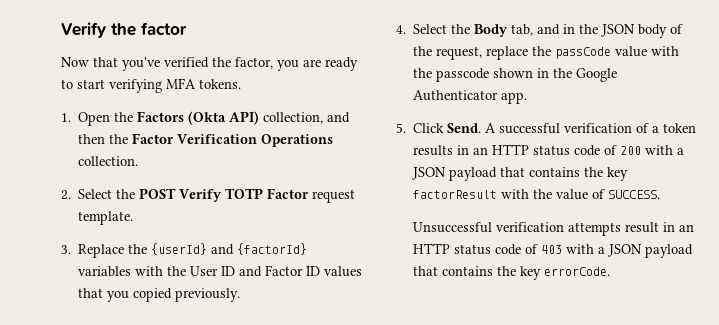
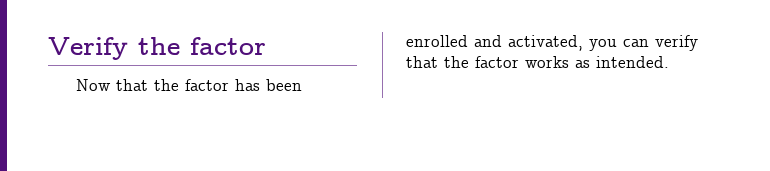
[122,57,358,71] [61,78,241,93] [61,111,351,126] [78,133,334,147] [78,156,139,166] [61,188,356,203] [78,211,134,225] [61,243,308,258] [78,265,363,277] [78,288,241,302] [396,24,684,38] [413,46,680,60] [413,68,618,82] [413,90,528,104] [396,123,697,134] [413,144,685,156] [412,167,629,181] [413,189,661,200] [413,222,695,236] [413,243,694,258] [413,266,611,280] you've verified the factor, you are ready to start verifying MFA tokens. // 1. Open the Factors (Okta API) collection, and then the Factor Verification Operations collection. // 2. Select the POST Verify TOTP Factor request template. // 3. Replace the {userId} and {factorId} variables with the User ID and Factor ID values that you copied previously. // 4. Select the Body tab, and in the JSON body of the request, replace the passCode value with the passcode shown in the Google Authenticator app. // 5. Click Send. A successful verification of a token results in an HTTP status code of 200 with a JSON payload that contains the key factorResult with the value of SUCCESS. // Unsuccessful verification attempts result in an HTTP status code of 403 with a JSON payload that contains the key errorCode. -> [153,79,302,91] [406,35,698,51] [406,56,669,68] the factor has been enrolled and activated, you can verify that the factor works as intended.

